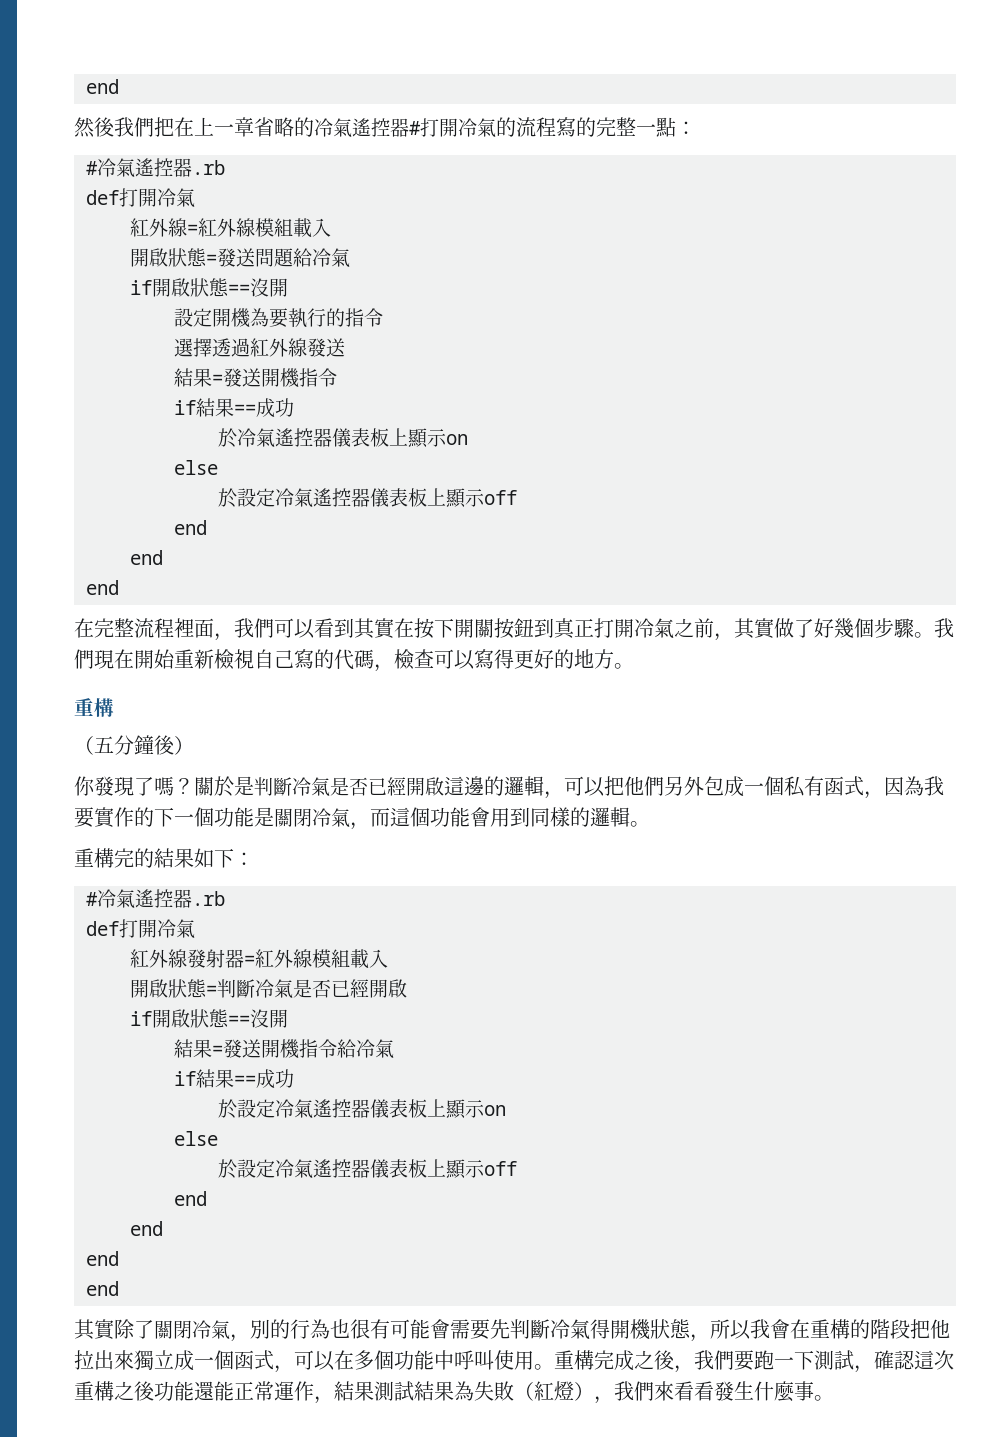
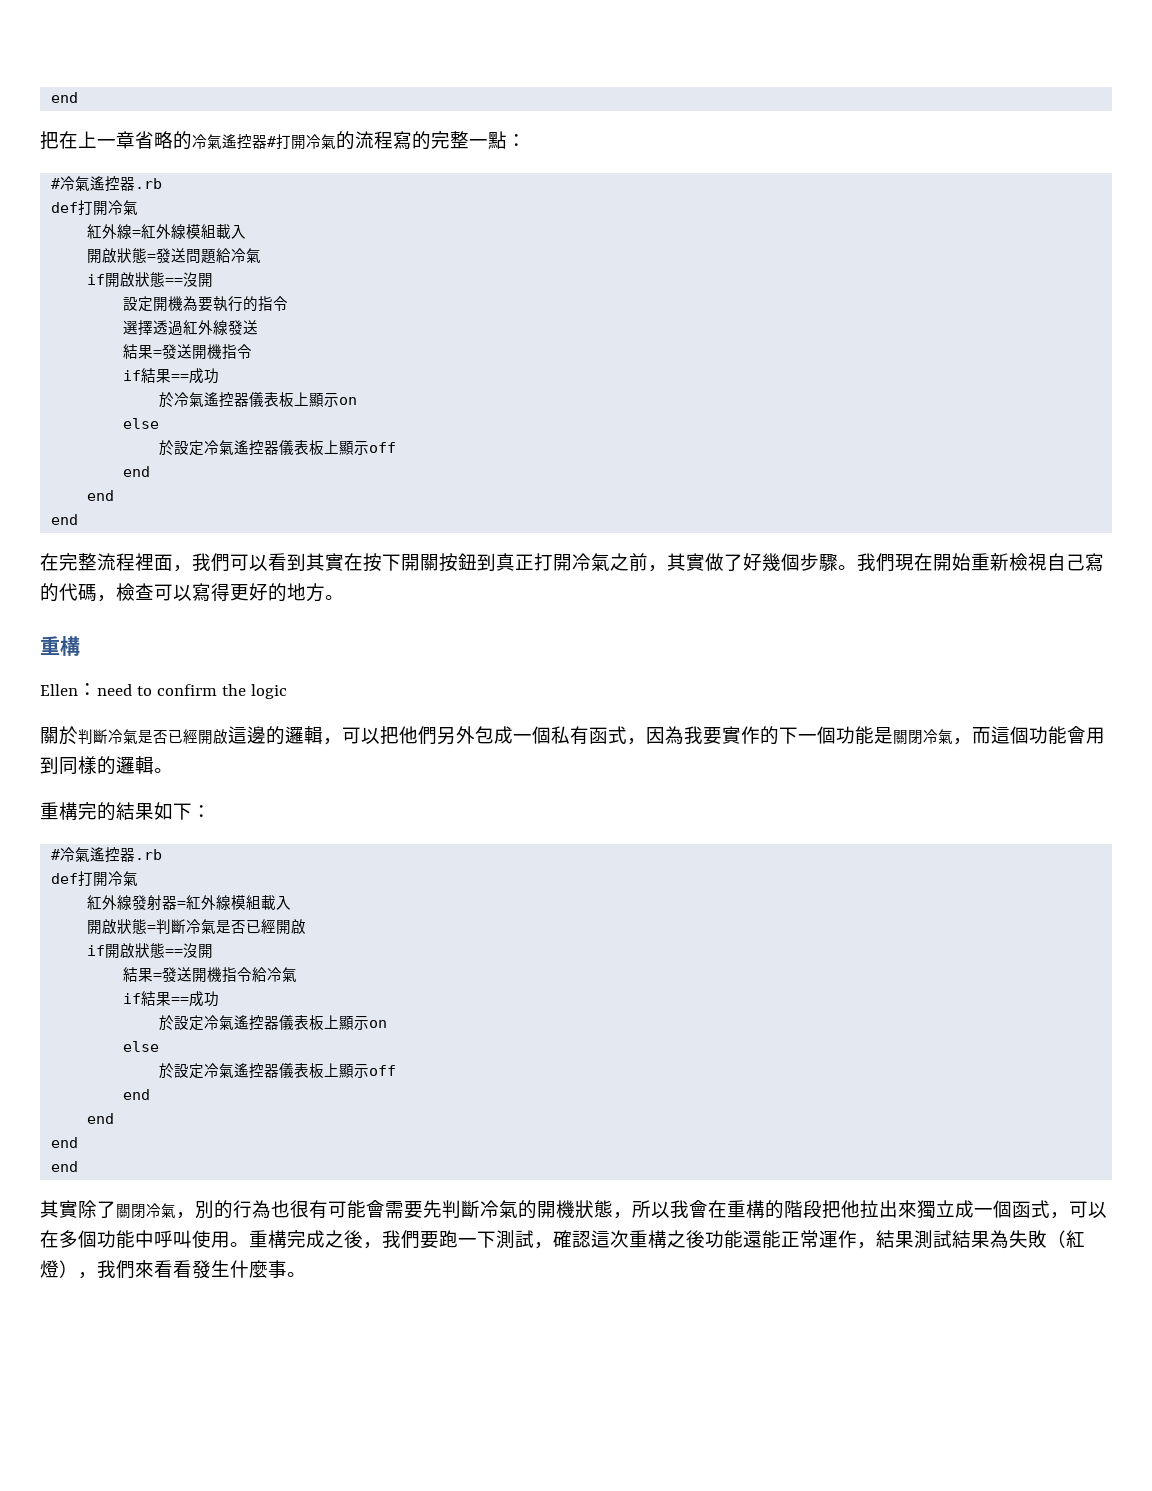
[86,79,119,94] [74,117,154,138] end // 然後我們 -> [51,92,79,103] end //
[74,735,194,755] [74,776,254,797] （五分鐘後） // 你發現了嗎？關於是 -> [40,683,287,699] [40,726,78,745] Ellen：need to confirm the logic // 關於
[590,1319,610,1339] 得 -> [518,1200,537,1219] 的

